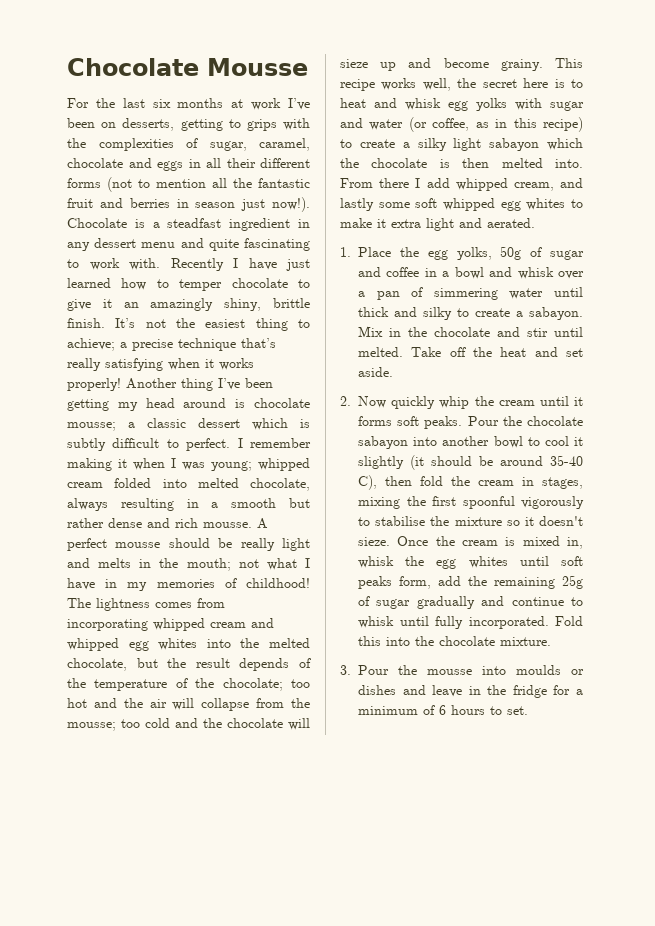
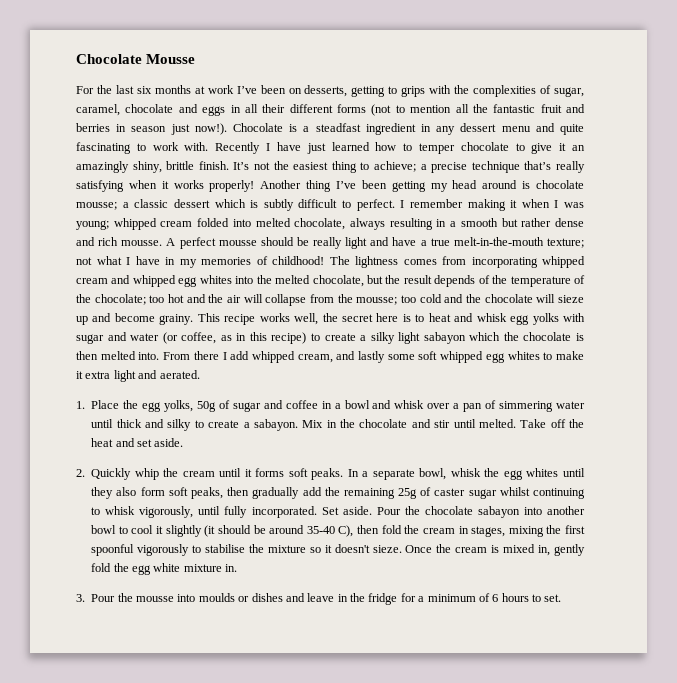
[98,558,231,571] melts in the mouth; -> [392,237,584,248] have a true melt-in-the-mouth texture;
[358,396,436,409] Now quickly -> [91,468,132,480] Quickly
(463, 422) none -> [347,468,585,480] [91,487,585,499] [91,506,372,518] In a separate bowl, whisk the egg whites until they also form soft peaks, then gradually add the remaining 25g of caster sugar whilst continuing to whisk vigorously, until fully incorporated. Set aside.
[358,556,583,569] [358,575,583,589] [358,596,583,609] [358,616,583,629] [358,636,551,646] whisk the egg whites until soft peaks form, add the remaining 25g of sugar gradually and continue to whisk until fully incorporated. Fold this into the chocolate mixture. -> [554,544,585,556] [91,563,238,575] gently fold the egg white mixture in.

